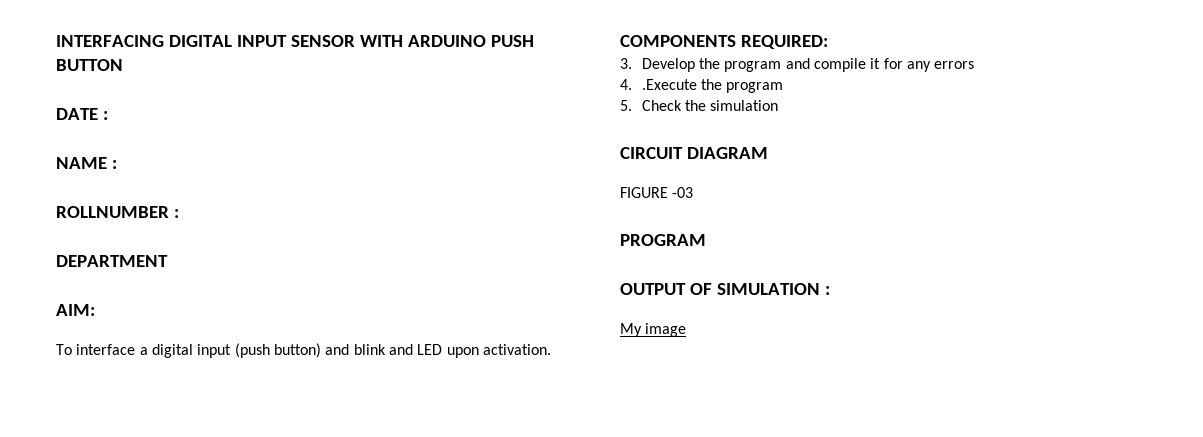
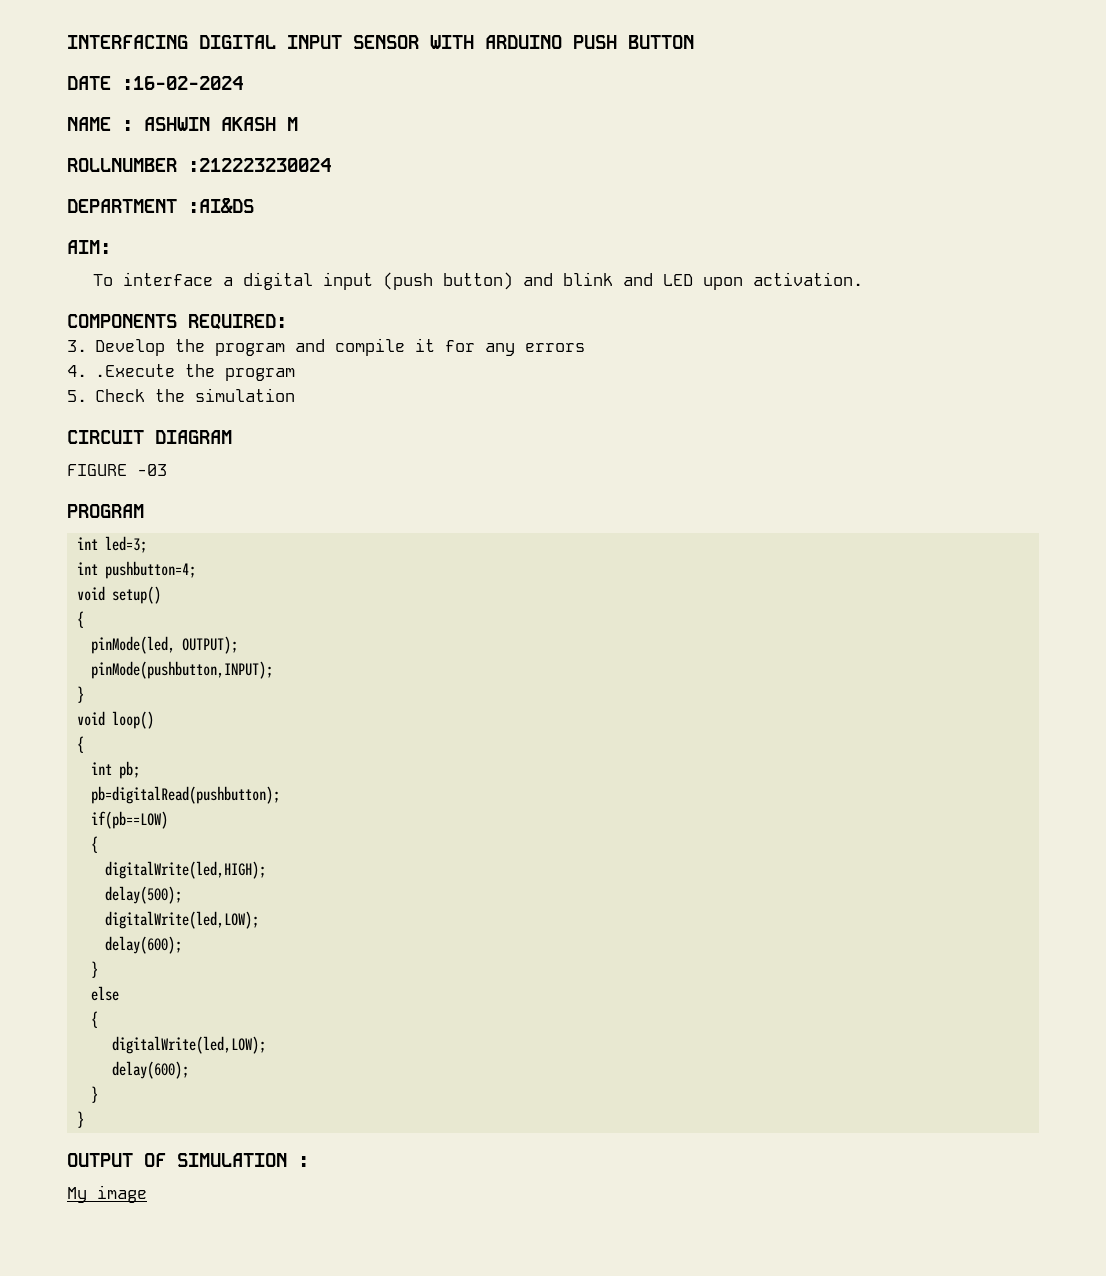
[102,111,108,120] : -> [122,76,243,90] :16-02-2024
(117, 164) none -> [144,117,298,131] ASHWIN AKASH M
[173,209,179,218] : -> [188,158,331,172] :212223230024
(168, 261) none -> [188,198,254,213] :AI&DS
(706, 240) none -> [76,536,147,553] [76,561,196,579] [76,586,161,604] [76,611,84,628] [90,636,238,654] [90,661,273,679] [76,686,84,703] [76,711,154,729] [76,736,84,753] [90,761,140,779] [90,786,280,804] [90,811,168,829] [90,836,98,853] [104,861,266,879] [104,886,182,904] [104,911,259,929] [104,936,182,954] [90,961,98,978] [90,986,119,1001] [90,1011,98,1028] [111,1036,266,1054] [111,1061,189,1079] [90,1086,98,1103] [76,1111,84,1128] // int led=3; // int pushbutton=4; // void setup() // { // pinMode(led, OUTPUT); // pinMode(pushbutton,INPUT); // } // void loop() // { // int pb; // pb=digitalRead(pushbutton); // if(pb==LOW) // { // digitalWrite(led,HIGH); // delay(500); // digitalWrite(led,LOW); // delay(600); // } // else // { // digitalWrite(led,LOW); // delay(600); // } // }

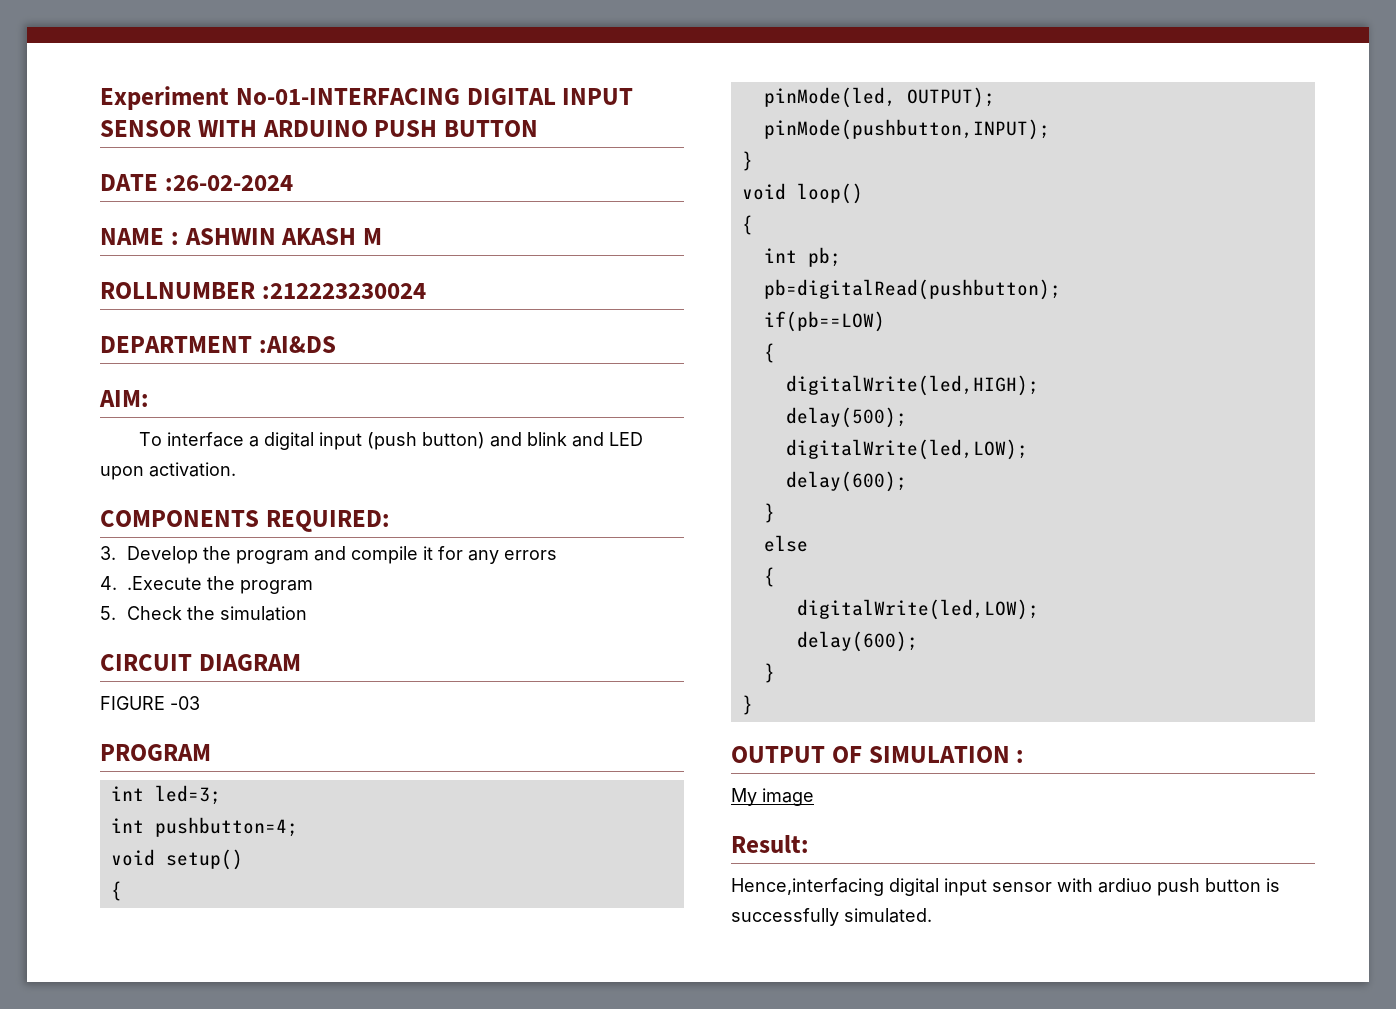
[67,35,188,49] INTERFACING -> [100,86,460,110] Experiment No-01-INTERFACING
[122,76,243,90] :16-02-2024 -> [164,175,293,191] :26-02-2024
(147, 1194) none -> [731,835,809,853] [731,878,1280,896] [731,908,932,926] // Result: // Hence,interfacing digital input sensor with ardiuo push button is successfully simulated.

